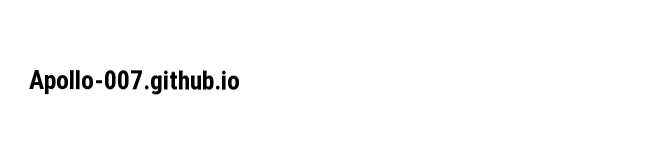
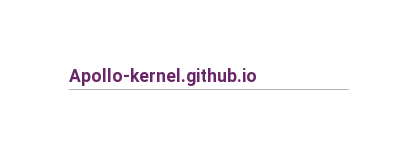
[28,70,241,95] Apollo-007.github.io -> [69,68,257,86] Apollo-kernel.github.io

